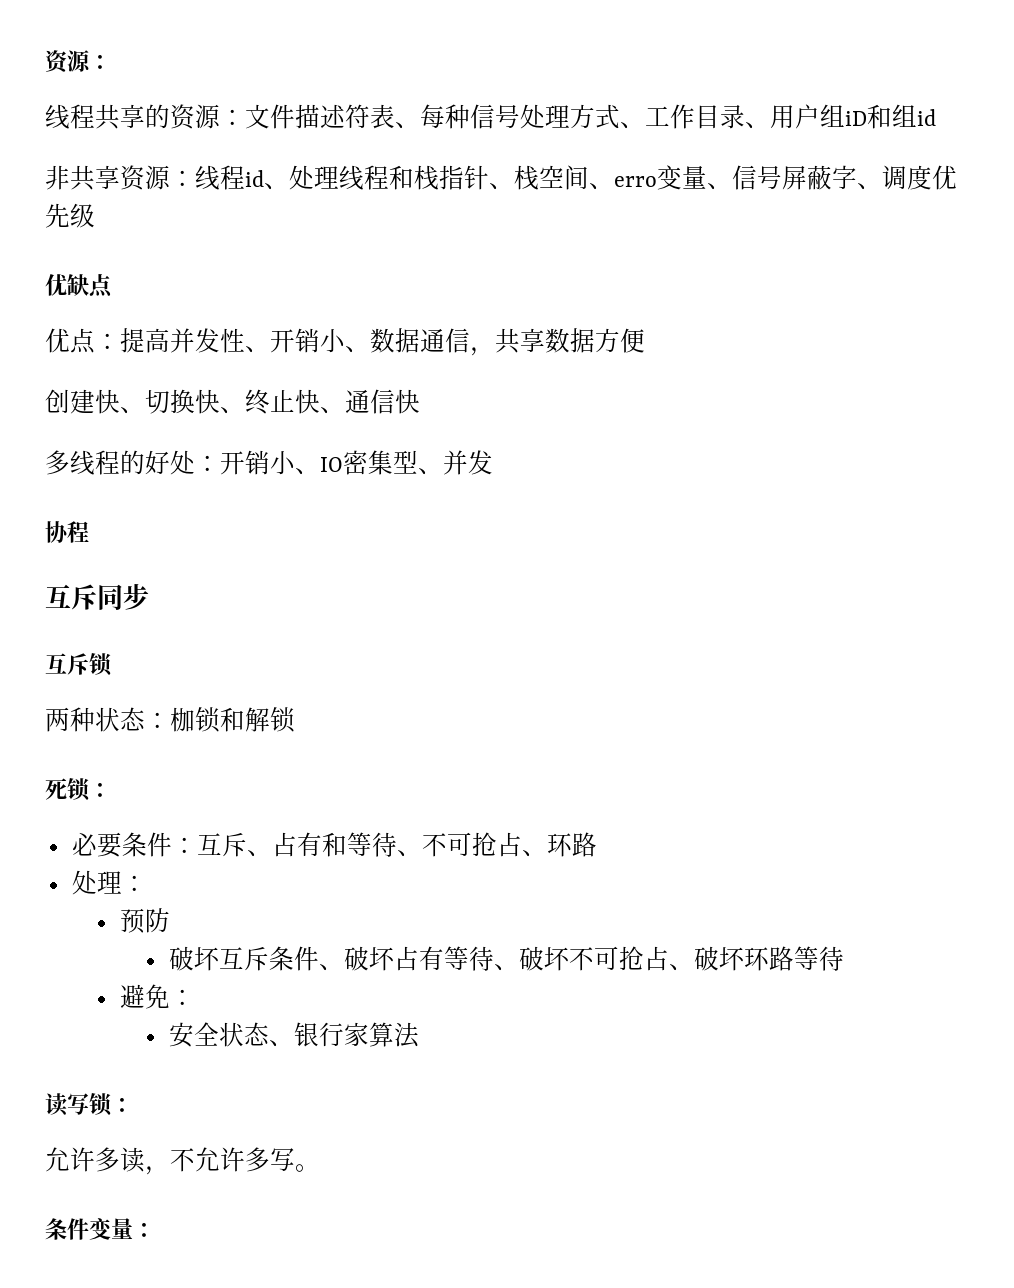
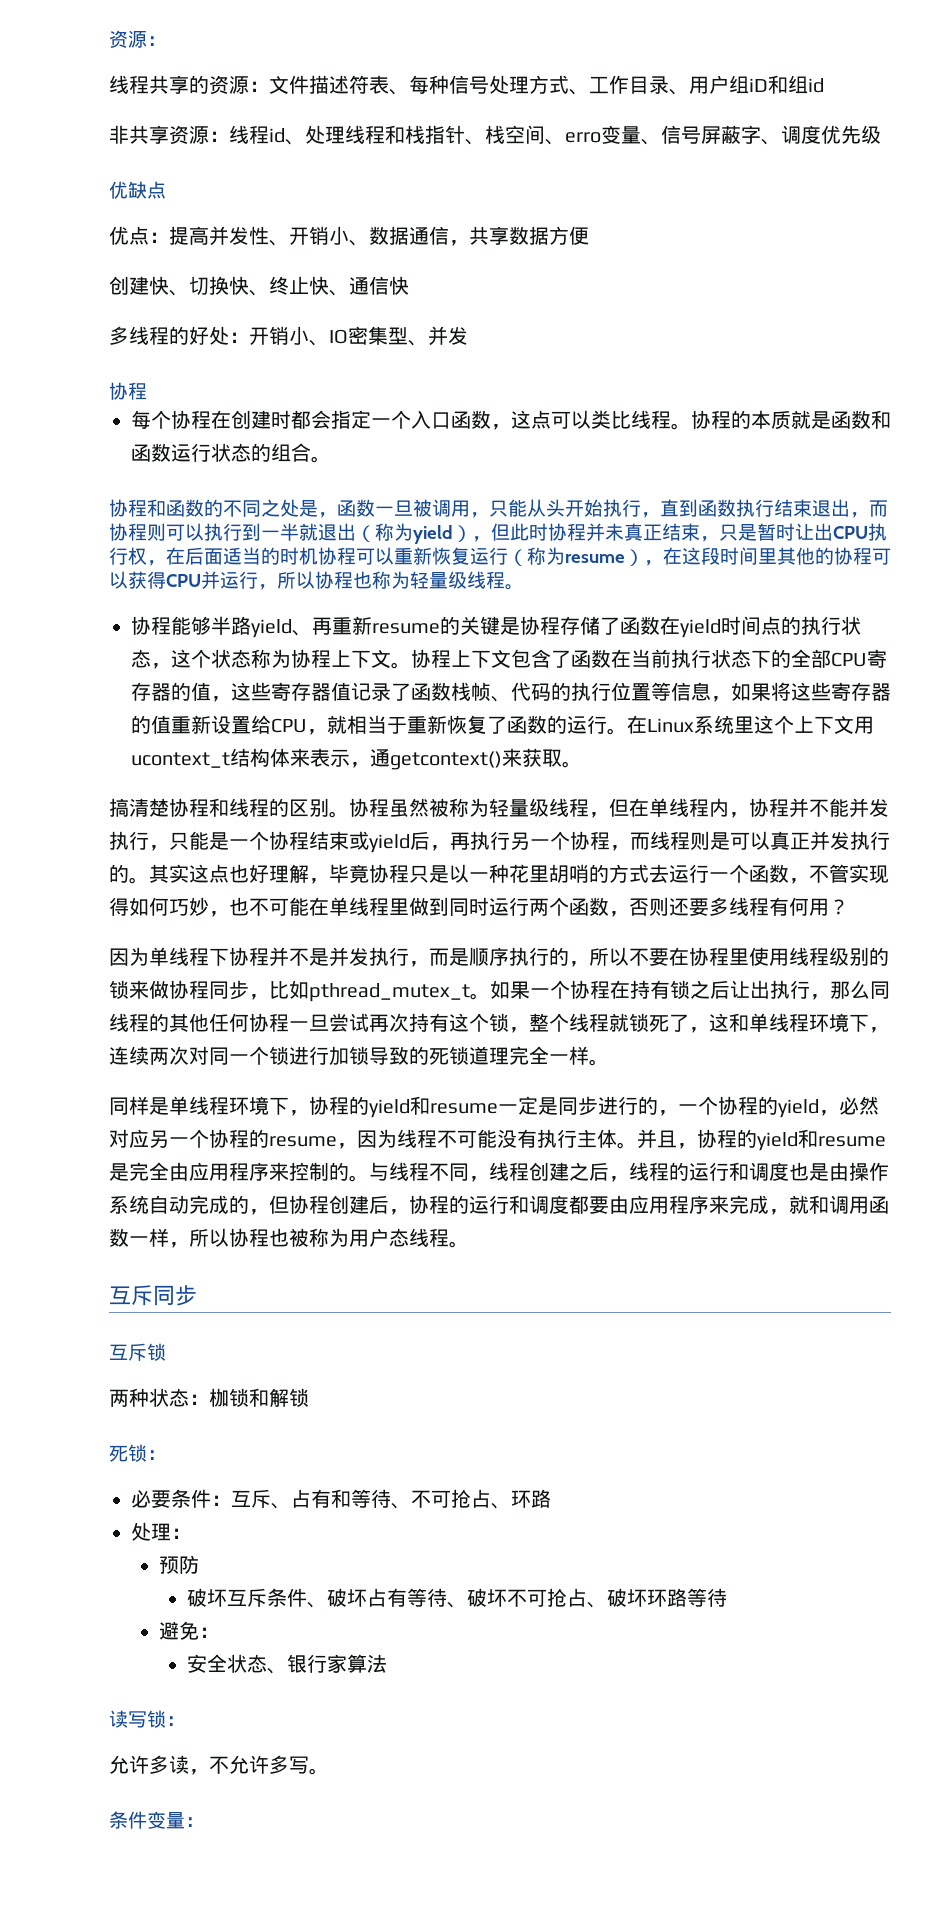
(89, 532) none -> [131,410,891,430] [131,443,331,463] [109,499,888,518] [109,523,887,544] [109,547,891,566] [109,571,524,590] [131,616,861,638] [131,649,887,669] [131,682,891,702] [131,715,874,735] [131,748,582,770] [109,798,889,818] [109,831,890,853] [109,864,889,884] [109,897,849,917] [109,947,889,967] [109,980,890,1002] [109,1013,889,1033] [109,1046,609,1066] [109,1096,879,1118] [109,1129,886,1151] [109,1162,889,1182] [109,1195,889,1215] [109,1228,469,1248] // 每个协程在创建时都会指定一个入口函数，这点可以类比线程。协程的本质就是函数和函数运行状态的组合。 // 协程和函数的不同之处是，函数一旦被调用，只能从头开始执行，直到函数执行结束退出，而协程则可以执行到一半就退出（称为yield），但此时协程并未真正结束，只是暂时让出CPU执行权，在后面适当的时机协程可以重新恢复运行（称为resume），在这段时间里其他的协程可以获得CPU并运行，所以协程也称为轻量级线程。 // 协程能够半路yield、再重新resume的关键是协程存储了函数在yield时间点的执行状态，这个状态称为协程上下文。协程上下文包含了函数在当前执行状态下的全部CPU寄存器的值，这些寄存器值记录了函数栈帧、代码的执行位置等信息，如果将这些寄存器的值重新设置给CPU，就相当于重新恢复了函数的运行。在Linux系统里这个上下文用ucontext_t结构体来表示，通getcontext()来获取。 // 搞清楚协程和线程的区别。协程虽然被称为轻量级线程，但在单线程内，协程并不能并发执行，只能是一个协程结束或yield后，再执行另一个协程，而线程则是可以真正并发执行的。其实这点也好理解，毕竟协程只是以一种花里胡哨的方式去运行一个函数，不管实现得如何巧妙，也不可能在单线程里做到同时运行两个函数，否则还要多线程有何用？ // 因为单线程下协程并不是并发执行，而是顺序执行的，所以不要在协程里使用线程级别的锁来做协程同步，比如pthread_mutex_t。如果一个协程在持有锁之后让出执行，那么同线程的其他任何协程一旦尝试再次持有这个锁，整个线程就锁死了，这和单线程环境下，连续两次对同一个锁进行加锁导致的死锁道理完全一样。 // 同样是单线程环境下，协程的yield和resume一定是同步进行的，一个协程的yield，必然对应另一个协程的resume，因为线程不可能没有执行主体。并且，协程的yield和resume是完全由应用程序来控制的。与线程不同，线程创建之后，线程的运行和调度也是由操作系统自动完成的，但协程创建后，协程的运行和调度都要由应用程序来完成，就和调用函数一样，所以协程也被称为用户态线程。

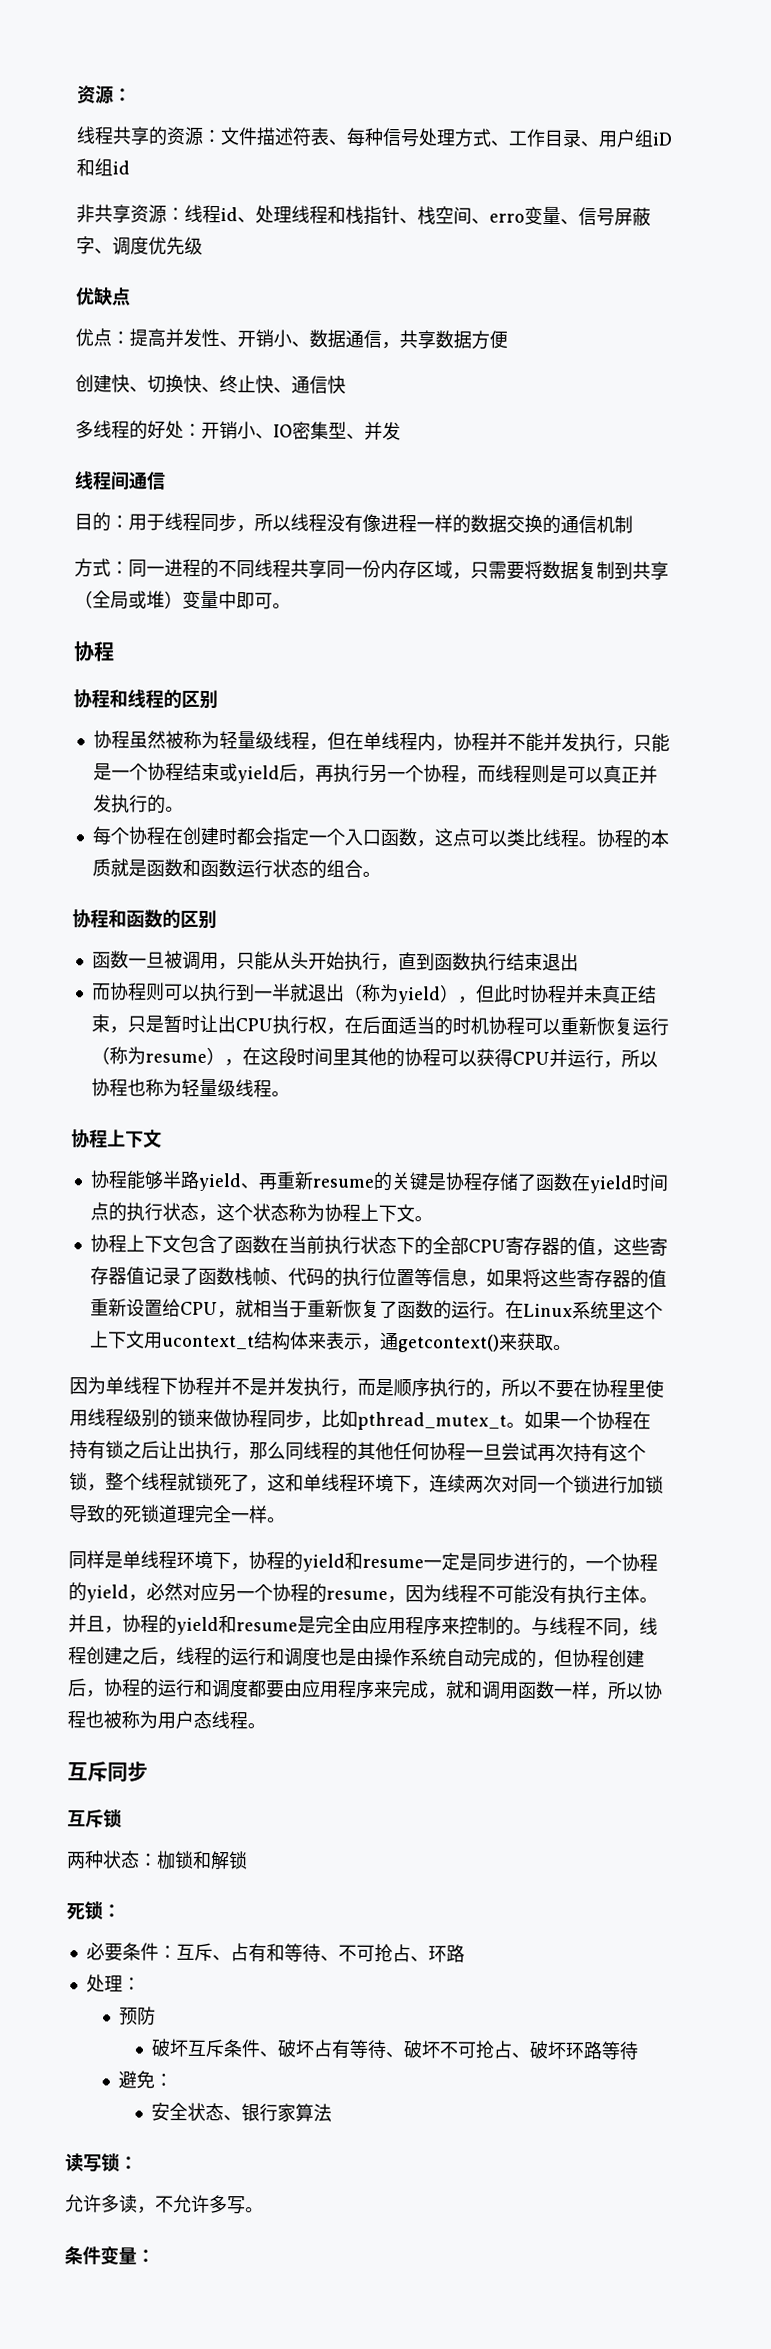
[109,382,147,400] 协程 -> [74,471,166,491] [74,512,633,534] [74,558,669,581] [74,590,291,610] [73,641,115,662] [73,689,218,710] [92,730,670,753] [92,762,658,784] [92,794,184,814] 线程间通信 // 目的：用于线程同步，所以线程没有像进程一样的数据交换的通信机制 // 方式：同⼀进程的不同线程共享同⼀份内存区域，只需要将数据复制到共享（全局或堆）变量中即可。 // 协程 // 协程和线程的区别 // 协程虽然被称为轻量级线程，但在单线程内，协程并不能并发执行，只能是一个协程结束或yield后，再执行另一个协程，而线程则是可以真正并发执行的。
[223,499,337,518] 不同之处是， -> [180,909,217,930] 区别 //
[850,512,869,518] ， -> (579, 962) //
(524, 587) none -> [71,1129,162,1149] // 协程上下文
(411, 665) none -> (433, 1219) //
[109,798,889,818] [109,831,890,853] [109,864,889,884] [109,897,849,917] // 搞清楚协程和线程的区别。协程虽然被称为轻量级线程，但在单线程内，协程并不能并发执行，只能是一个协程结束或yield后，再执行另一个协程，而线程则是可以真正并发执行的。其实这点也好理解，毕竟协程只是以一种花里胡哨的方式去运行一个函数，不管实现得如何巧妙，也不可能在单线程里做到同时运行两个函数，否则还要多线程有何用？ -> (572, 1347) none

